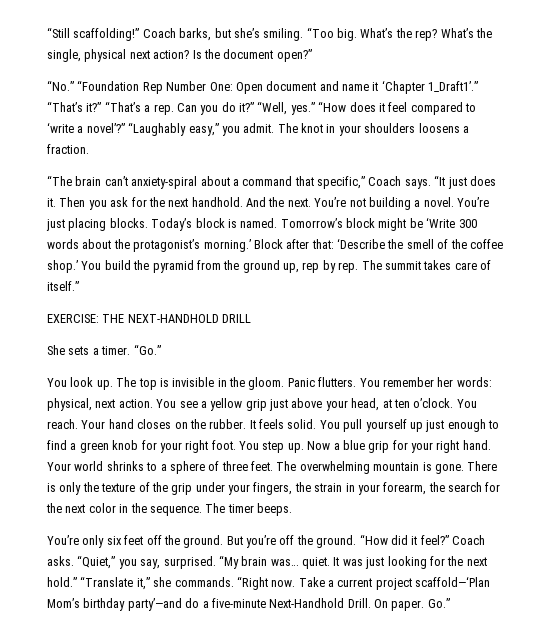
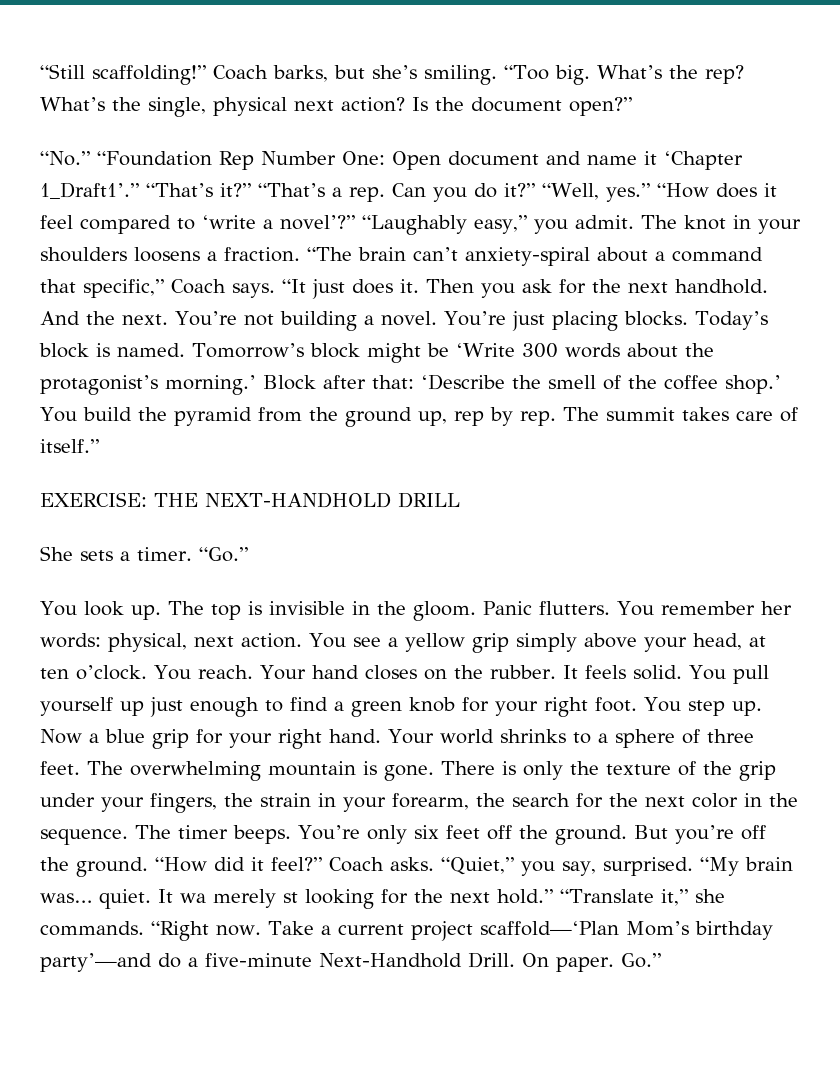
(89, 149) // -> (300, 254) none
[269,399,288,411] just -> [515,633,577,652] simply
(292, 509) // -> (291, 834) none
[342,557,385,569] was just -> [180,889,298,908] wa merely st

